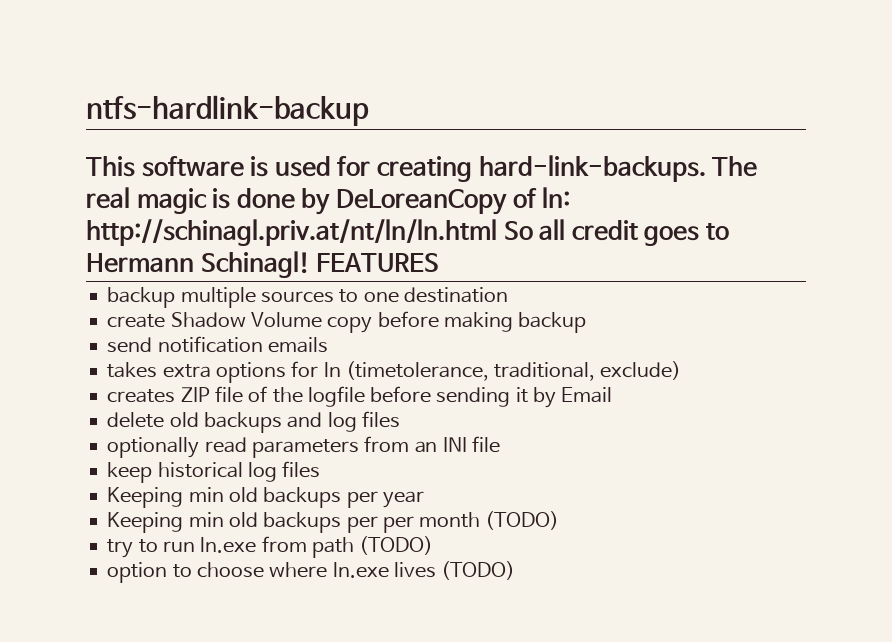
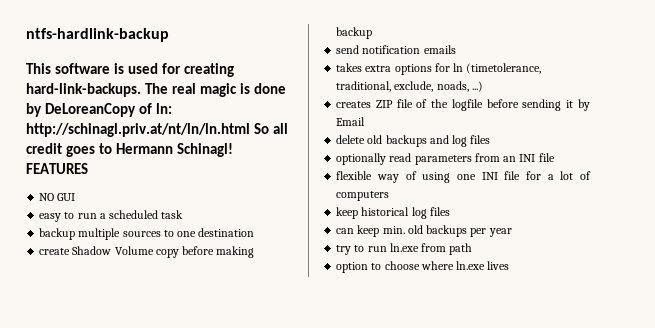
(440, 262) none -> [39,193,76,201] [39,210,184,222] // NO GUI // easy to run a scheduled task
[600,361,682,380] exclude) -> [394,81,483,92] exclude, noads, ...)
(501, 444) none -> [336,171,591,183] [336,191,390,201] // flexible way of using one INI file for a lot of computers
[107,487,224,508] Keeping min -> [336,225,405,237] can keep min.
[107,511,560,533] // Keeping min old backups per per month (TODO) -> (512, 232) none
[359,536,434,555] (TODO) -> (473, 249) none
[441,561,516,580] (TODO) -> (510, 265) none

